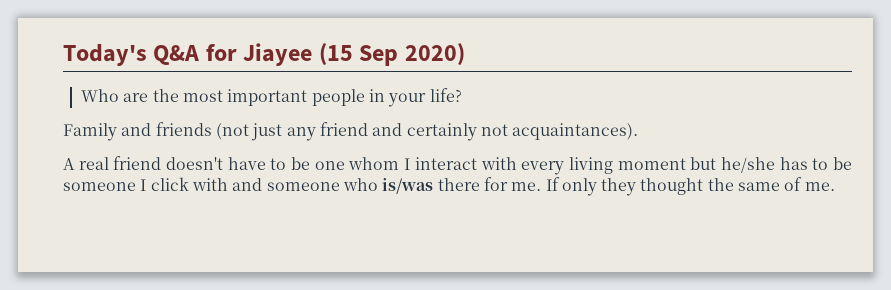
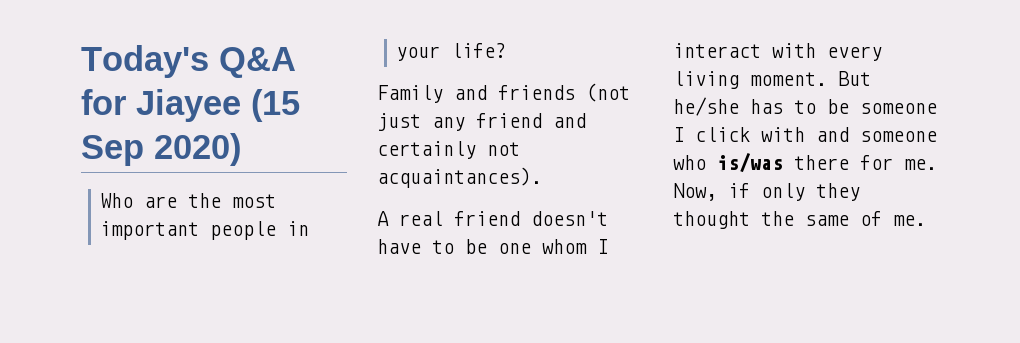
[617,157,717,170] moment but -> [750,71,871,86] moment. But
[545,177,560,191] If -> [673,183,750,201] Now, if

